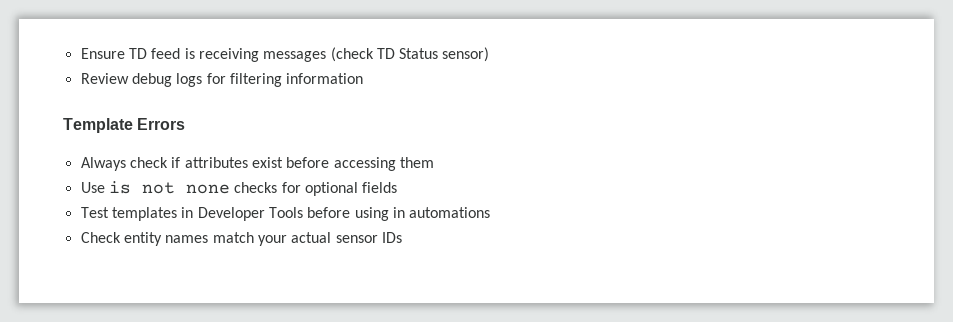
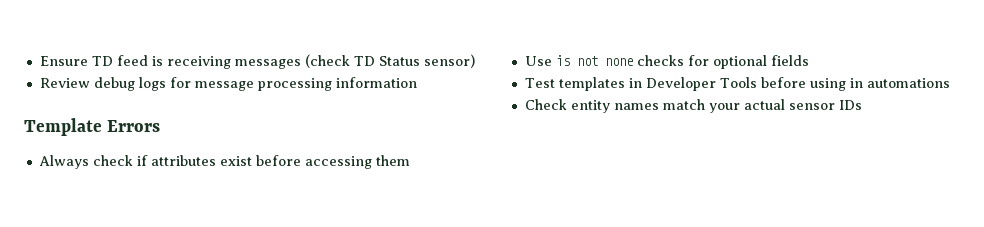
[229,73,282,87] filtering -> [194,78,332,91] message processing

